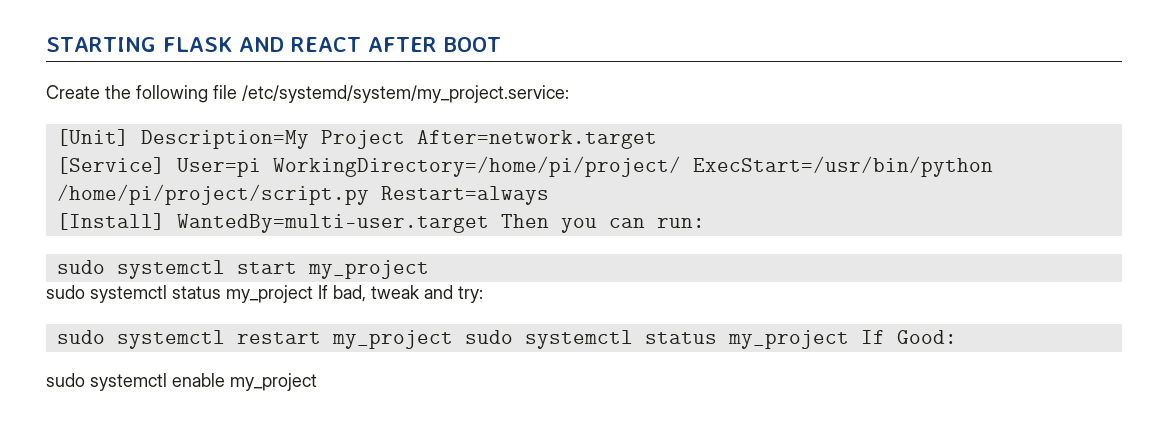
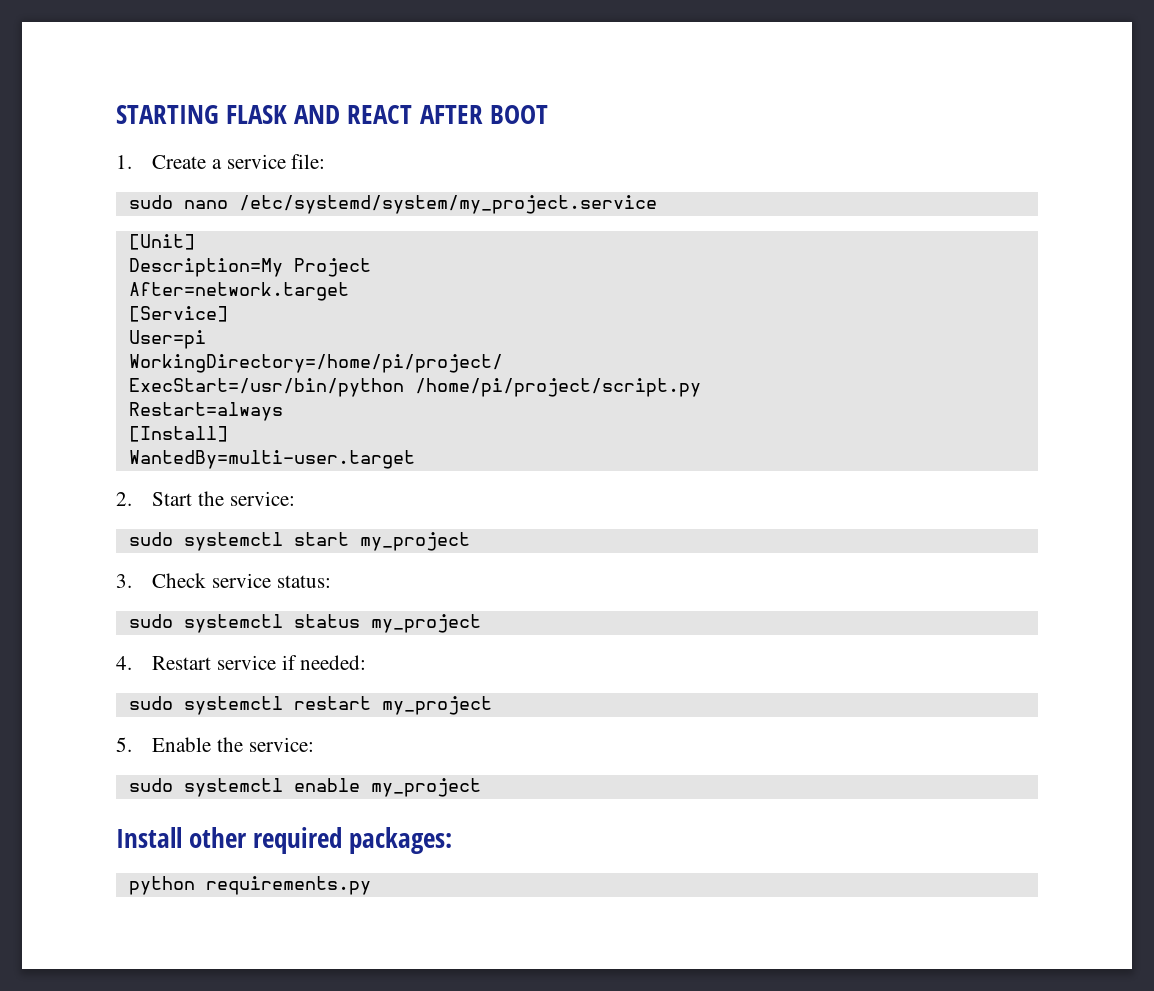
[46,85,569,103] Create the following file /etc/systemd/system/my_project.service: -> [116,154,326,169] [128,195,657,214] 1. Create a service file: // sudo nano /etc/systemd/system/my_project.service
(129, 137) none -> (195, 242) //
(405, 139) none -> (371, 267) //
(165, 165) none -> (228, 314) //
(261, 167) none -> (206, 339) //
(681, 166) none -> (503, 363) //
(369, 194) none -> (701, 387) //
(165, 221) none -> (228, 434) //
[500,214,705,233] Then you can run: -> [116,491,295,506] // 2. Start the service:
[46,285,483,303] // sudo systemctl status my_project If bad, tweak and try: -> [116,573,331,588] [128,614,481,633] [116,655,367,670] // 3. Check service status: // sudo systemctl status my_project // 4. Restart service if needed:
[464,330,957,349] [46,373,317,391] sudo systemctl status my_project If Good: // sudo systemctl enable my_project -> [116,737,314,752] [128,778,481,797] [116,827,453,854] [128,876,371,895] // 5. Enable the service: // sudo systemctl enable my_project // Install other required packages: // python requirements.py

